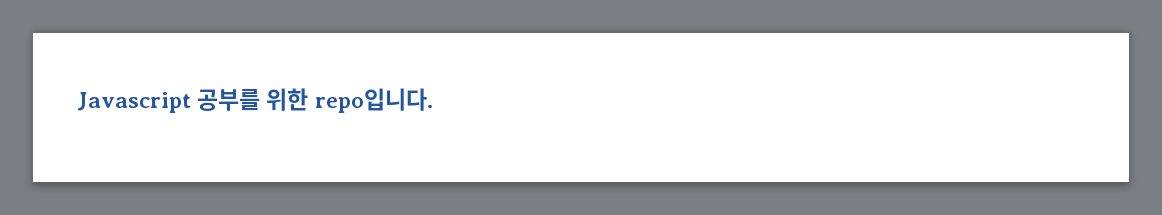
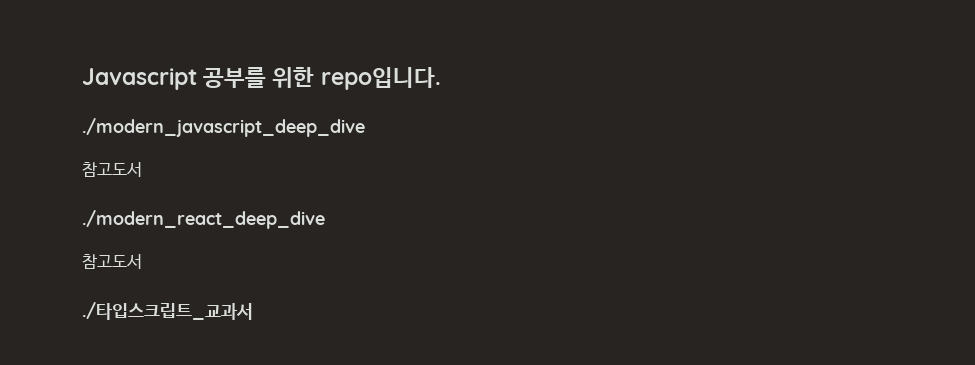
(433, 100) none -> [82,118,365,137] [82,162,142,177] [82,210,325,229] [82,254,142,269] [82,302,253,320] // ./modern_javascript_deep_dive // 참고도서 // ./modern_react_deep_dive // 참고도서 // ./타입스크립트_교과서

